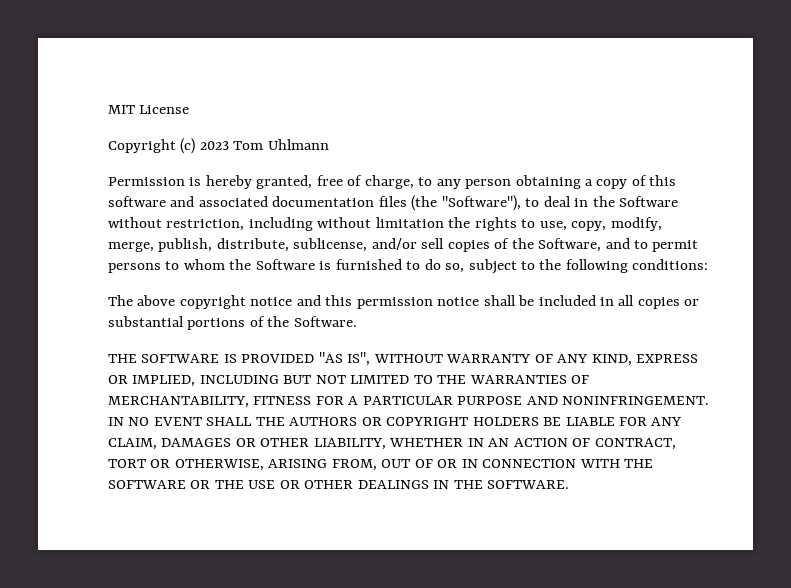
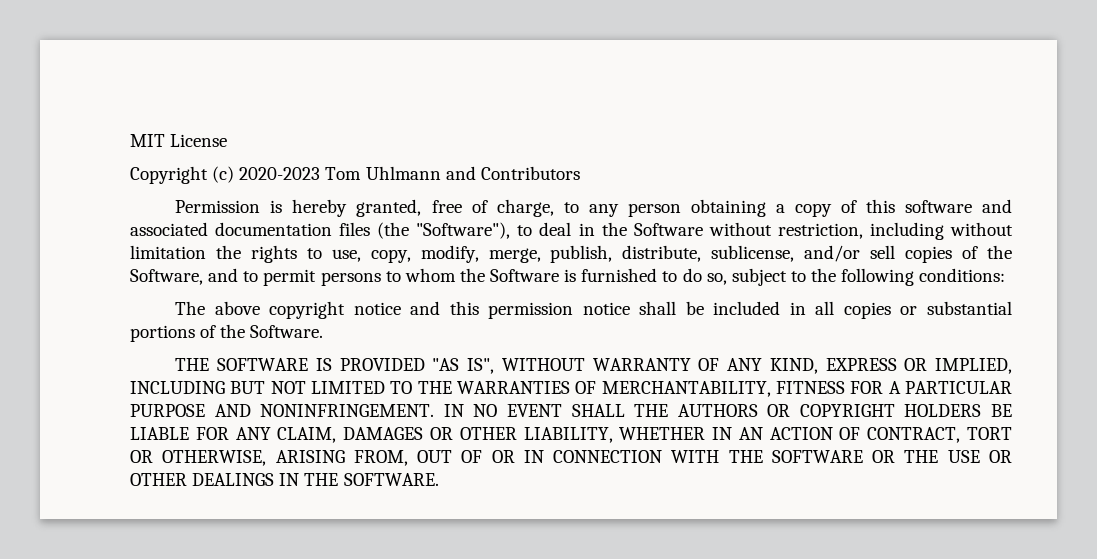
[199,141,229,150] 2023 -> [239,167,321,180] 2020-2023
(329, 144) none -> [445,166,580,180] and Contributors

